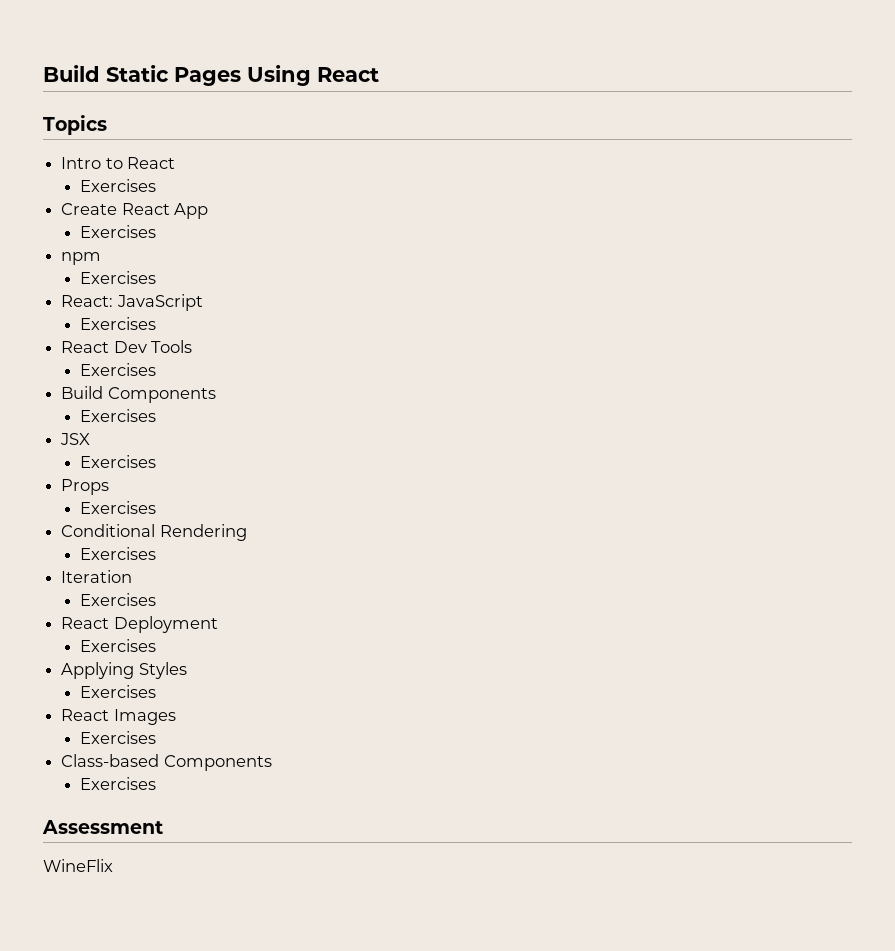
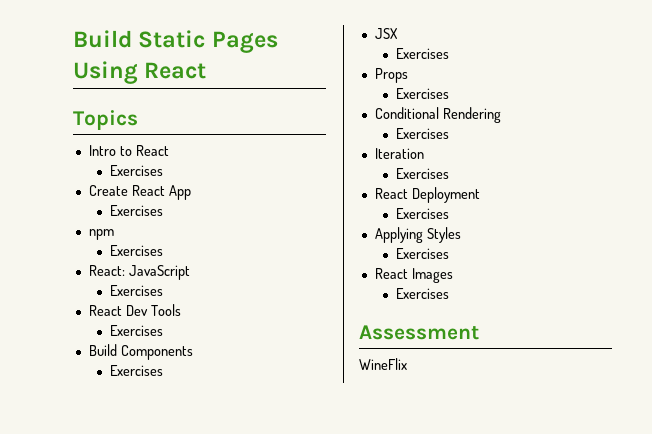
[61,754,272,771] [79,777,156,790] // Class-based Components // Exercises -> (450, 293) none

